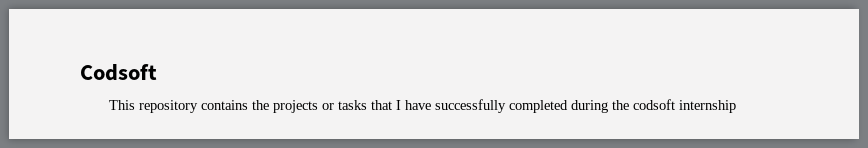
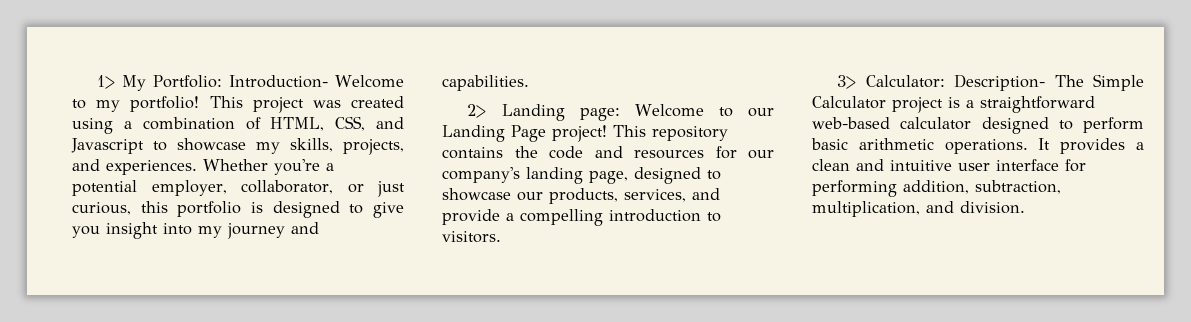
[80,64,157,81] [108,99,736,113] Codsoft // This repository contains the projects or tasks that I have successfully completed during the codsoft internship -> [97,75,405,91] [72,96,404,113] [72,116,404,134] [71,138,404,155] [72,159,334,175] [72,180,405,197] [72,201,404,218] [72,222,319,239] [442,75,529,91] [467,104,774,121] [442,125,728,142] [442,146,774,159] [442,167,721,184] [442,188,720,204] [442,209,721,226] [442,231,501,243] [837,74,1144,91] [812,96,1095,113] [812,117,1144,134] [811,138,1144,154] [812,159,1086,172] [812,180,1061,197] [812,201,1025,217] 1> My Portfolio: Introduction- Welcome to my portfolio! This project was created using a combination of HTML, CSS, and Javascript to showcase my skills, projects, and experiences. Whether you're a potential employer, collaborator, or just curious, this portfolio is designed to give you insight into my journey and capabilities. // 2> Landing page: Welcome to our Landing Page project! This repository contains the code and resources for our company's landing page, designed to showcase our products, services, and provide a compelling introduction to visitors. // 3> Calculator: Description- The Simple Calculator project is a straightforward web-based calculator designed to perform basic arithmetic operations. It provides a clean and intuitive user interface for performing addition, subtraction, multiplication, and division.

